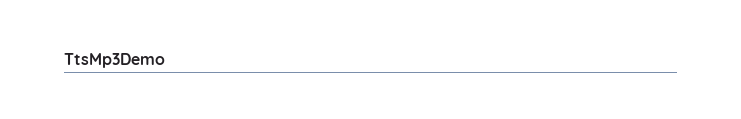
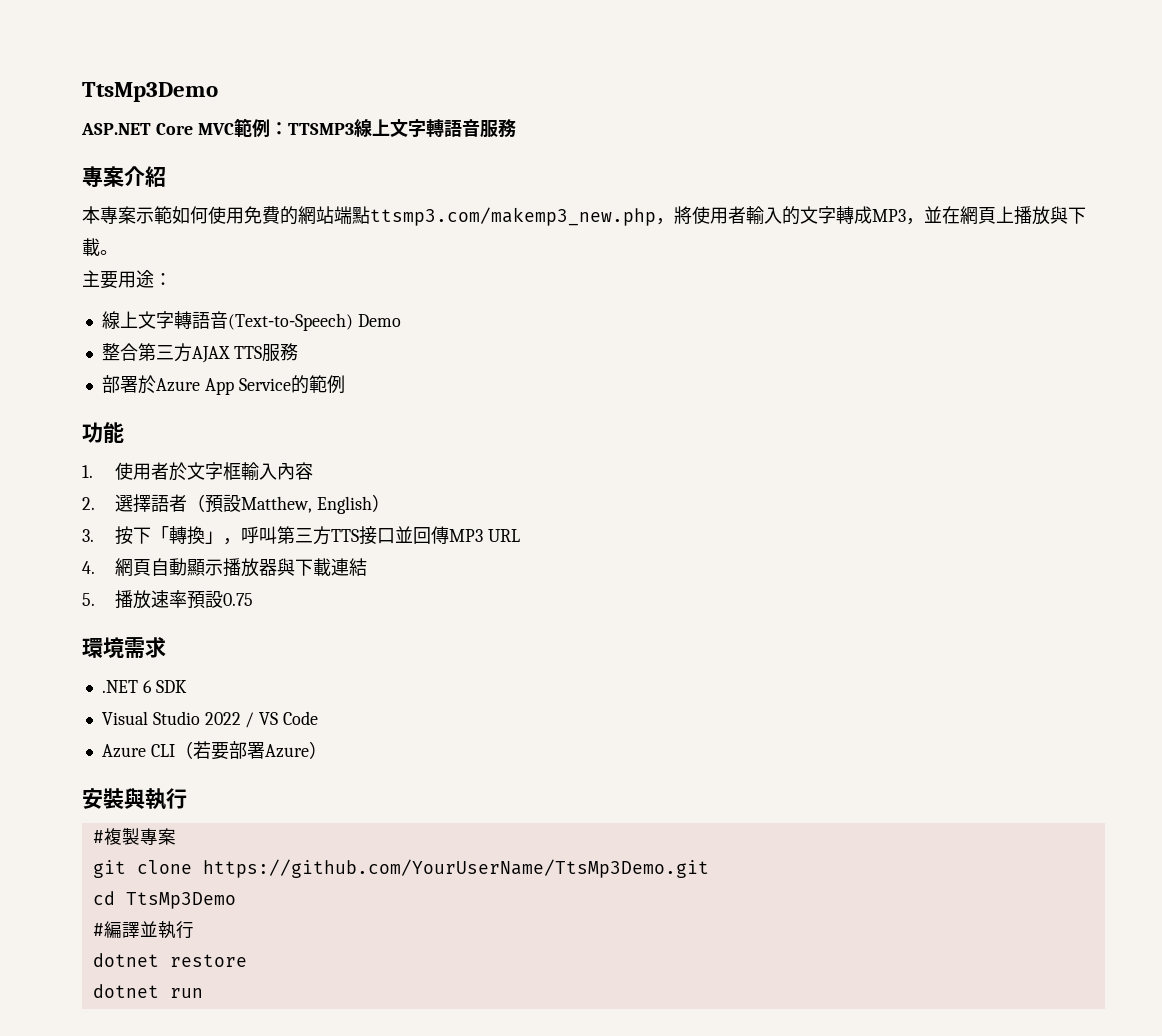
[64,53,165,68] TtsMp3Demo -> [82,82,218,102] [81,118,516,138] [82,166,166,187] [82,206,1086,226] [82,238,118,256] [82,270,172,289] [101,311,401,331] [101,343,298,363] [101,375,345,395] [82,422,124,443] [82,462,314,481] [82,494,391,514] [82,526,521,545] [82,558,368,577] [82,590,254,609] [82,637,166,658] [101,680,187,693] [101,711,319,728] [101,741,327,760] [82,788,187,810] [92,828,176,845] [92,859,709,878] [92,891,236,909] [92,921,194,939] [92,953,247,967] [92,984,203,998] TtsMp3Demo // ASP.NET Core MVC範例：TTSMP3線上文字轉語音服務 // 專案介紹 // 本專案示範如何使用免費的網站端點ttsmp3.com/makemp3_new.php，將使用者輸入的文字轉成MP3，並在網頁上播放與下載。 // 主要用途： // 線上文字轉語音(Text‑to‑Speech) Demo // 整合第三方AJAX TTS服務 // 部署於Azure App Service的範例 // 功能 // 1.使用者於文字框輸入內容 // 2.選擇語者（預設Matthew, English） // 3.按下「轉換」，呼叫第三方TTS接口並回傳MP3 URL // 4.網頁自動顯示播放器與下載連結 // 5.播放速率預設0.75 // 環境需求 // .NET 6 SDK // Visual Studio 2022 / VS Code // Azure CLI（若要部署Azure） // 安裝與執行 // #複製專案 // git clone https://github.com/YourUserName/TtsMp3Demo.git // cd TtsMp3Demo // #編譯並執行 // dotnet restore // dotnet run

